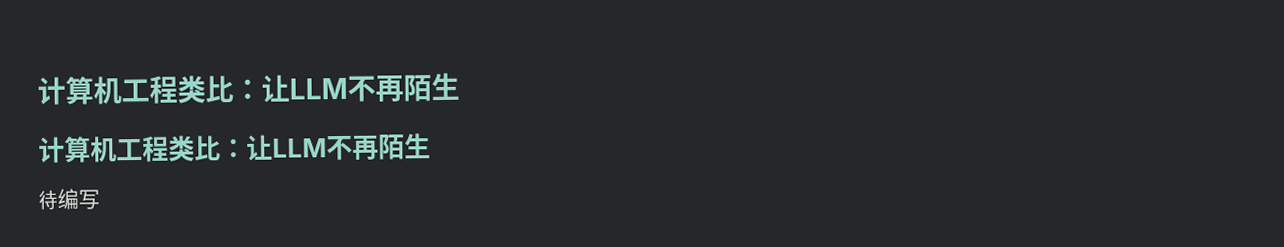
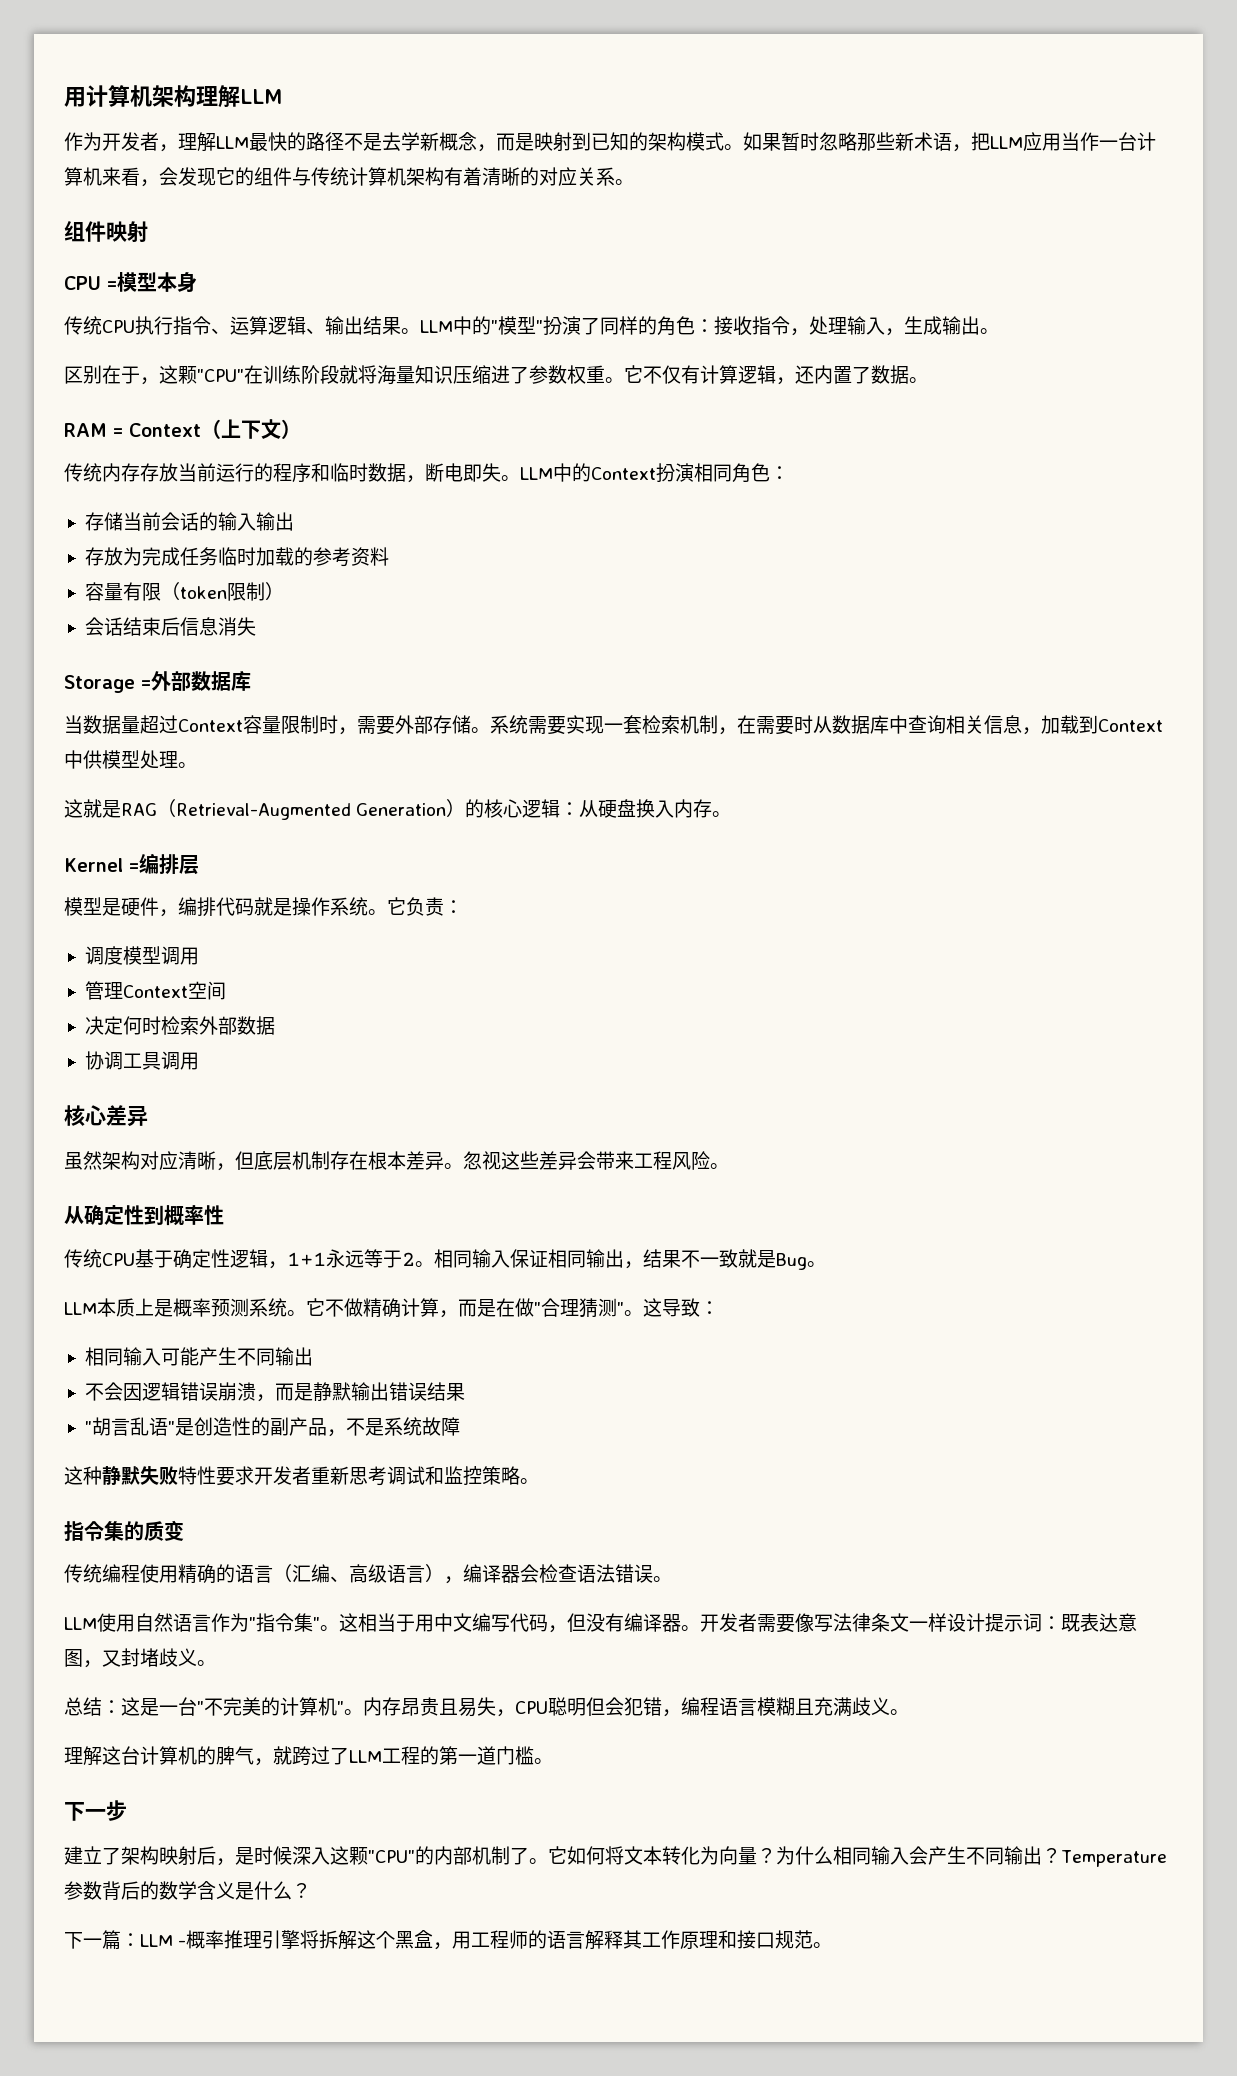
[37,72,460,106] [38,133,431,164] [38,188,100,211] 计算机工程类比：让LLM不再陌生 // 计算机工程类比：让LLM不再陌生 // 待编写 -> [64,85,282,108] [64,132,1156,152] [64,167,634,187] [64,221,148,243] [64,272,197,292] [64,316,999,336] [64,365,928,385] [64,419,301,439] [64,463,789,483] [84,512,294,531] [84,547,389,567] [84,582,284,601] [84,617,256,636] [64,671,251,693] [64,715,1163,735] [64,750,197,769] [64,799,732,820] [64,853,199,875] [64,897,463,917] [84,946,199,965] [84,981,226,1000] [84,1016,275,1035] [84,1051,199,1070] [64,1105,148,1127] [64,1151,729,1171] [64,1205,224,1226] [64,1249,826,1270] [64,1298,719,1318] [84,1347,313,1366] [84,1382,465,1402] [84,1417,460,1437] [64,1466,539,1486] [64,1520,184,1541] [64,1564,672,1584] [64,1613,1137,1633] [64,1648,216,1668] [64,1697,909,1717] [64,1746,553,1766] [64,1800,127,1821] [64,1846,1167,1867] [64,1881,311,1900] [64,1930,833,1950] 用计算机架构理解LLM // 作为开发者，理解LLM最快的路径不是去学新概念，而是映射到已知的架构模式。如果暂时忽略那些新术语，把LLM应用当作一台计算机来看，会发现它的组件与传统计算机架构有着清晰的对应关系。 // 组件映射 // CPU =模型本身 // 传统CPU执行指令、运算逻辑、输出结果。LLM中的"模型"扮演了同样的角色：接收指令，处理输入，生成输出。 // 区别在于，这颗"CPU"在训练阶段就将海量知识压缩进了参数权重。它不仅有计算逻辑，还内置了数据。 // RAM = Context（上下文） // 传统内存存放当前运行的程序和临时数据，断电即失。LLM中的Context扮演相同角色： // 存储当前会话的输入输出 // 存放为完成任务临时加载的参考资料 // 容量有限（token限制） // 会话结束后信息消失 // Storage =外部数据库 // 当数据量超过Context容量限制时，需要外部存储。系统需要实现一套检索机制，在需要时从数据库中查询相关信息，加载到Context中供模型处理。 // 这就是RAG（Retrieval-Augmented Generation）的核心逻辑：从硬盘换入内存。 // Kernel =编排层 // 模型是硬件，编排代码就是操作系统。它负责： // 调度模型调用 // 管理Context空间 // 决定何时检索外部数据 // 协调工具调用 // 核心差异 // 虽然架构对应清晰，但底层机制存在根本差异。忽视这些差异会带来工程风险。 // 从确定性到概率性 // 传统CPU基于确定性逻辑，1+1永远等于2。相同输入保证相同输出，结果不一致就是Bug。 // LLM本质上是概率预测系统。它不做精确计算，而是在做"合理猜测"。这导致： // 相同输入可能产生不同输出 // 不会因逻辑错误崩溃，而是静默输出错误结果 // "胡言乱语"是创造性的副产品，不是系统故障 // 这种静默失败特性要求开发者重新思考调试和监控策略。 // 指令集的质变 // 传统编程使用精确的语言（汇编、高级语言），编译器会检查语法错误。 // LLM使用自然语言作为"指令集"。这相当于用中文编写代码，但没有编译器。开发者需要像写法律条文一样设计提示词：既表达意图，又封堵歧义。 // 总结：这是一台"不完美的计算机"。内存昂贵且易失，CPU聪明但会犯错，编程语言模糊且充满歧义。 // 理解这台计算机的脾气，就跨过了LLM工程的第一道门槛。 // 下一步 // 建立了架构映射后，是时候深入这颗"CPU"的内部机制了。它如何将文本转化为向量？为什么相同输入会产生不同输出？Temperature参数背后的数学含义是什么？ // 下一篇：LLM -概率推理引擎将拆解这个黑盒，用工程师的语言解释其工作原理和接口规范。

